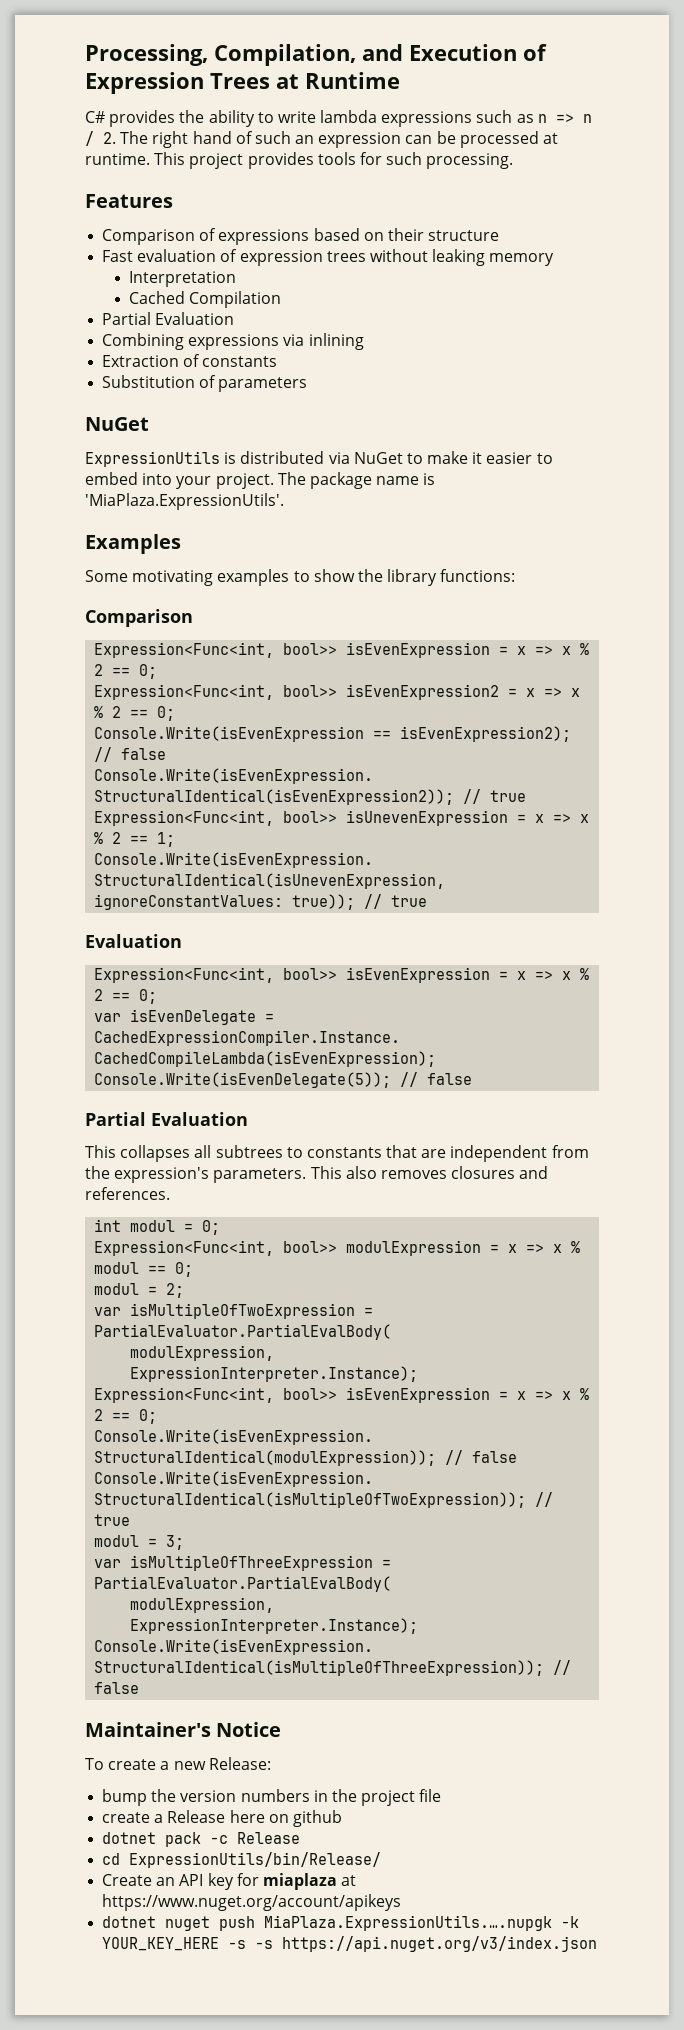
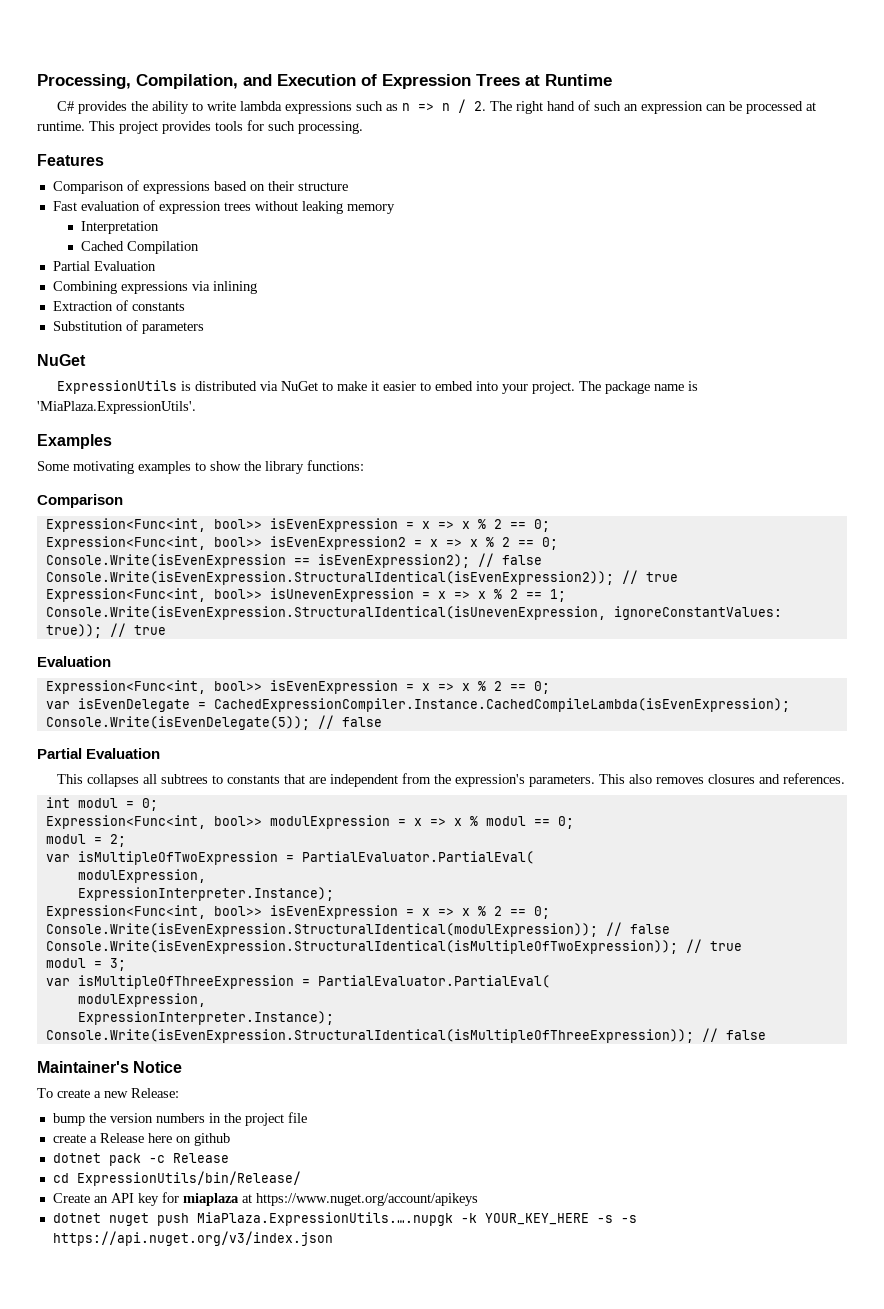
[94,1324,392,1340] PartialEvaluator.PartialEvalBody( -> [301,851,534,864] PartialEvaluator.PartialEval(
[94,1576,392,1592] PartialEvaluator.PartialEvalBody( -> [317,975,550,988] PartialEvaluator.PartialEval(

